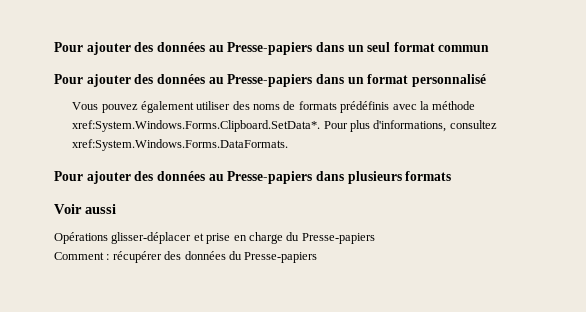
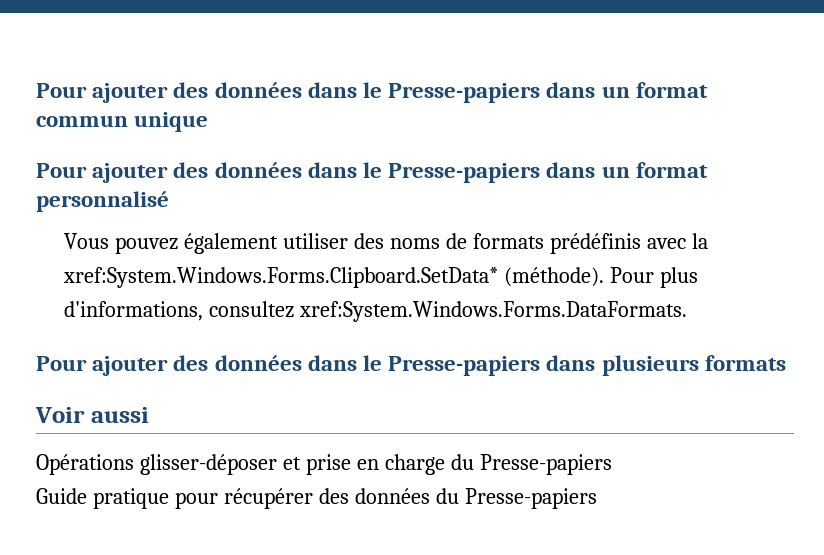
[54,42,391,55] Pour ajouter des données au Presse-papiers dans un seul -> [36,82,630,103] Pour ajouter des données dans le Presse-papiers dans un
[54,74,224,87] // Pour ajouter des données au -> [134,112,209,132] [36,162,383,183] unique // Pour ajouter des données dans le
[432,101,476,110] [72,120,321,132] méthode xref:System.Windows.Forms.Clipboard.SetData*. -> [63,267,605,288] xref:System.Windows.Forms.Clipboard.SetData* (méthode).
[208,174,224,181] au -> [307,355,383,371] dans le
[111,232,192,244] glisser-déplacer -> [139,454,277,475] glisser-déposer
[54,252,110,260] Comment : -> [36,488,218,509] Guide pratique pour

